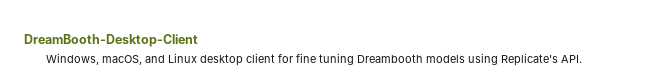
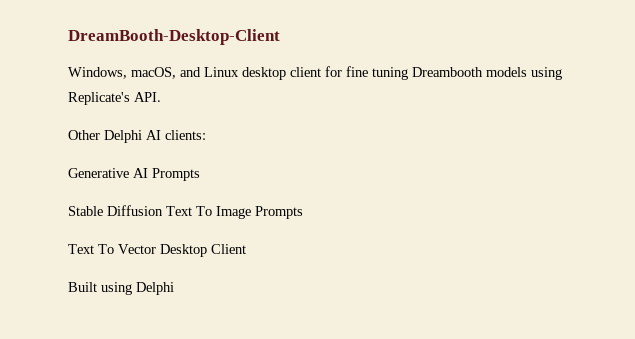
(583, 59) none -> [68,130,206,143] [68,168,200,181] [68,205,303,219] [68,244,246,257] [68,282,174,295] // Other Delphi AI clients: // Generative AI Prompts // Stable Diffusion Text To Image Prompts // Text To Vector Desktop Client // Built using Delphi

